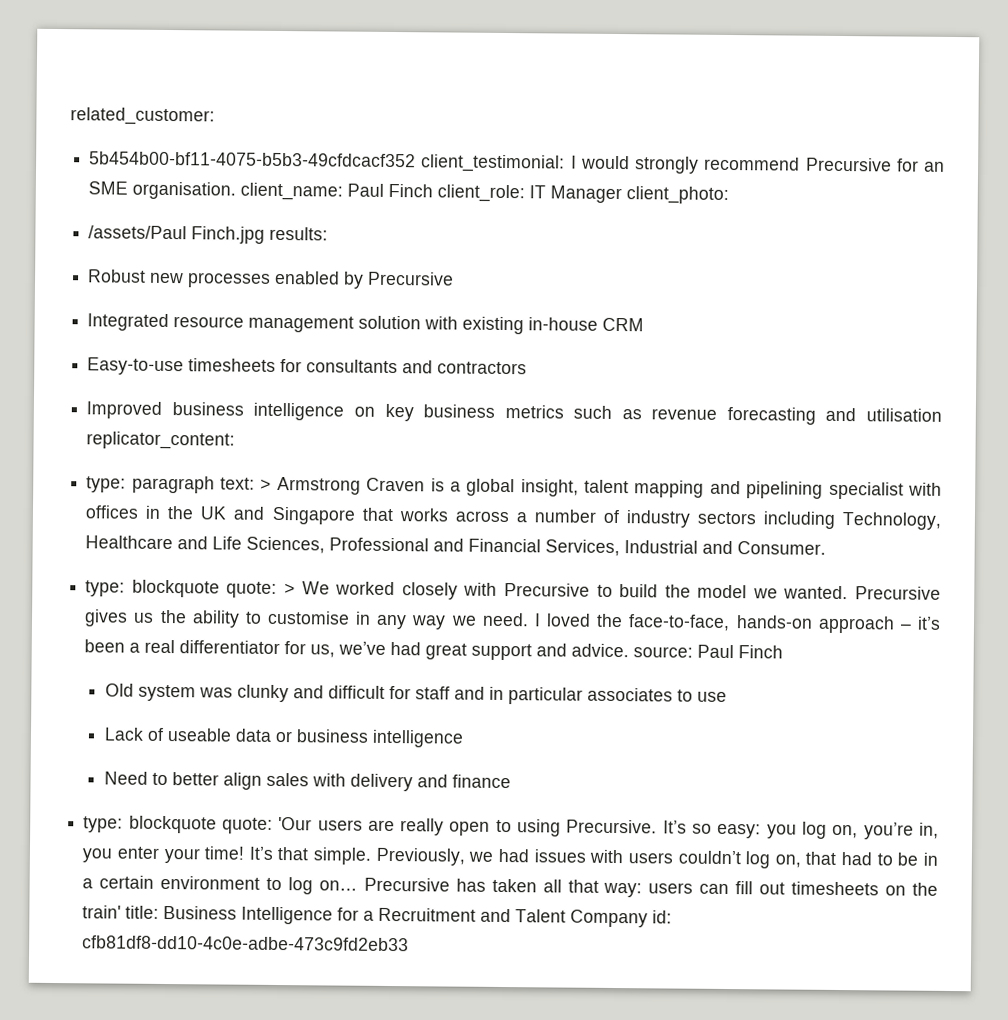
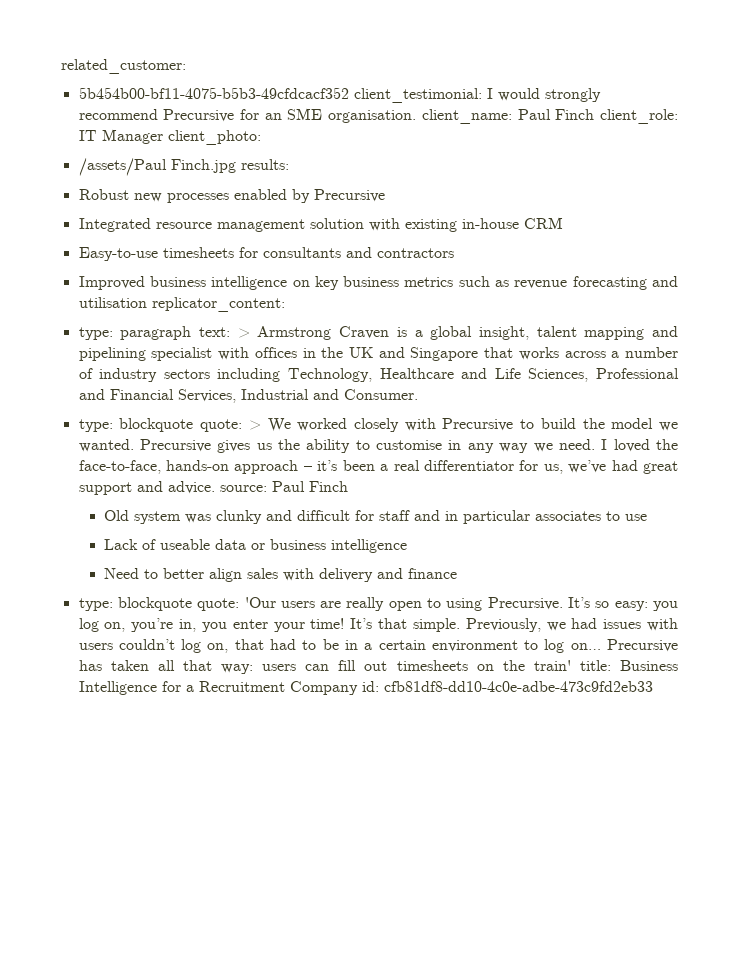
[480,908,567,923] and Talent -> (285, 686) none

